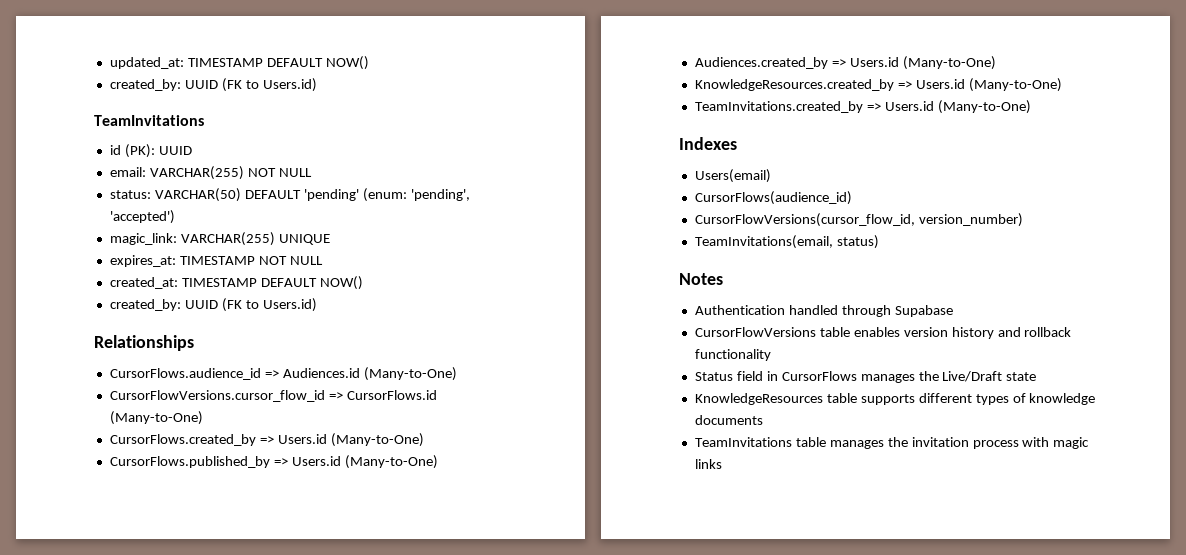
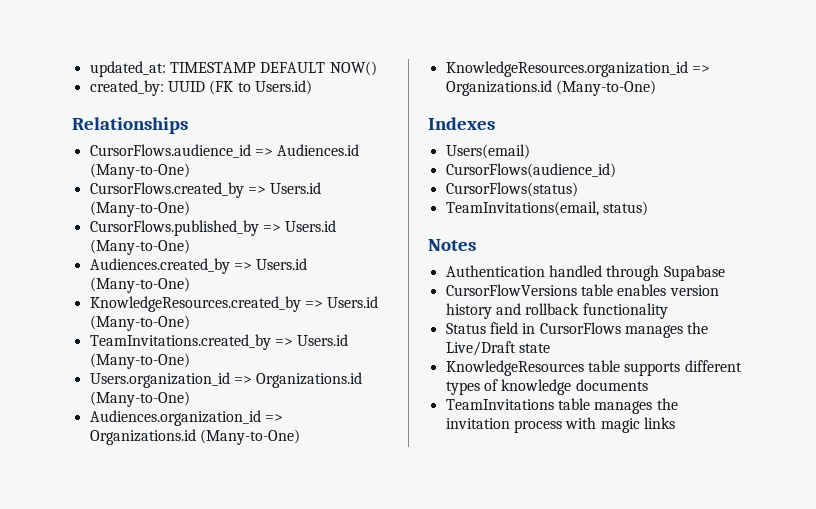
[94,115,204,126] [109,144,192,158] [109,166,312,180] [109,188,470,202] [109,210,175,224] [109,232,330,246] [109,255,323,267] [109,276,363,290] [109,298,317,312] // TeamInvitations // id (PK): UUID // email: VARCHAR(255) NOT NULL // status: VARCHAR(50) DEFAULT 'pending' (enum: 'pending', 'accepted') // magic_link: VARCHAR(255) UNIQUE // expires_at: TIMESTAMP NOT NULL // created_at: TIMESTAMP DEFAULT NOW() // created_by: UUID (FK to Users.id) -> (312, 87) none
[109,390,437,402] [109,411,203,425] // CursorFlowVersions.cursor_flow_id => CursorFlows.id (Many-to-One) -> (190, 171) none
(1031, 107) none -> [89,372,363,388] [89,391,190,407] [89,410,283,426] [89,429,300,445] [445,61,710,77] [445,80,656,96] // Users.organization_id => Organizations.id (Many-to-One) // Audiences.organization_id => Organizations.id (Many-to-One) // KnowledgeResources.organization_id => Organizations.id (Many-to-One)
[694,213,1023,227] CursorFlowVersions(cursor_flow_id, version_number) -> [445,182,578,197] CursorFlows(status)

